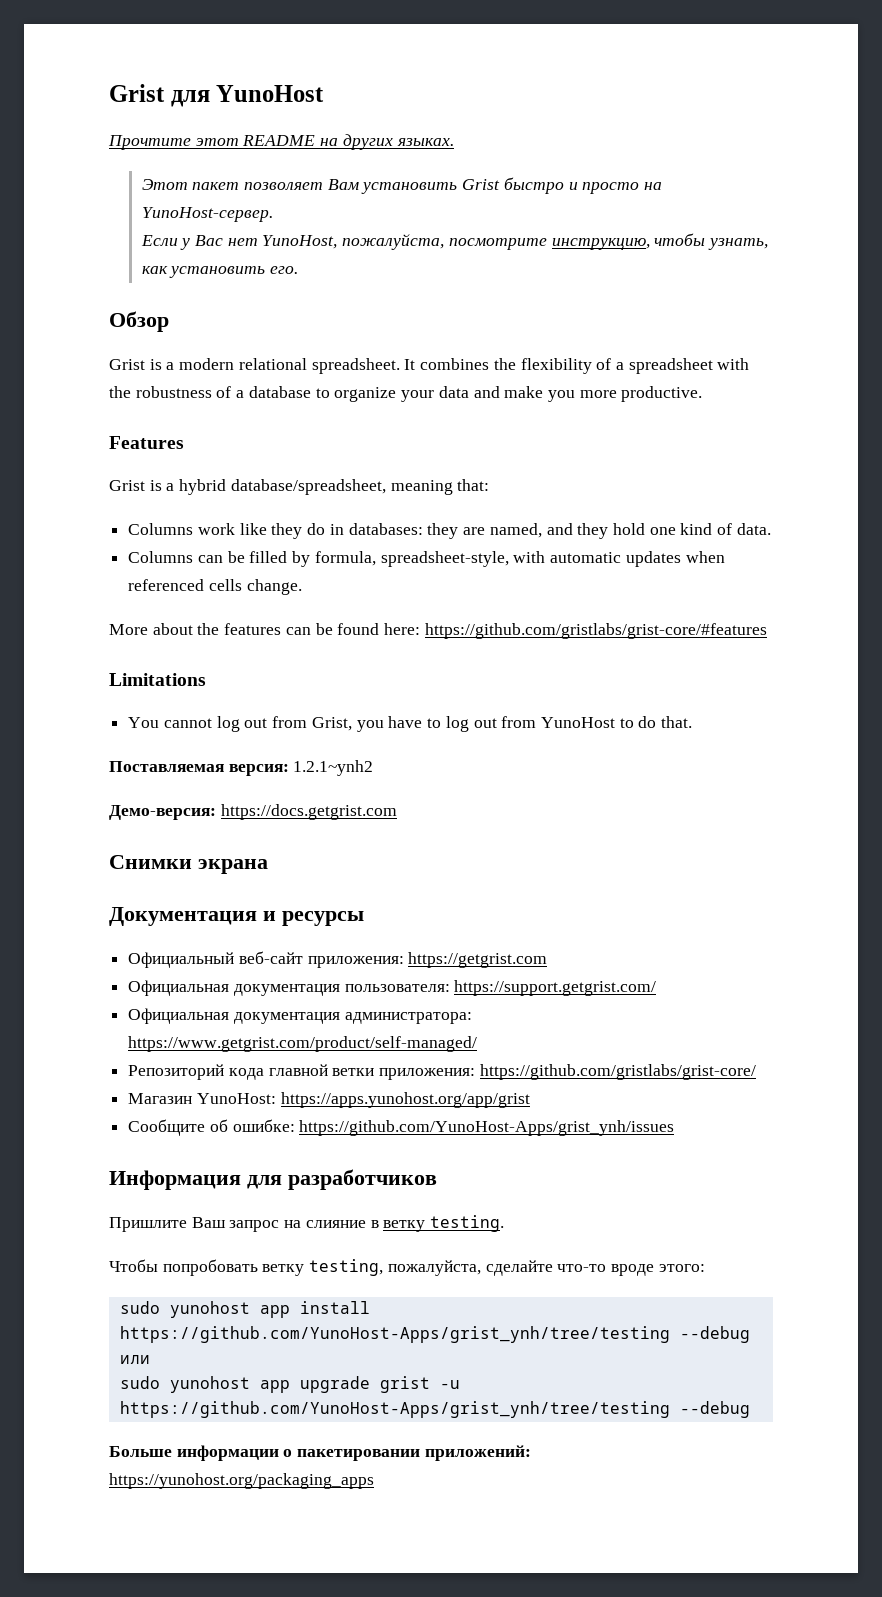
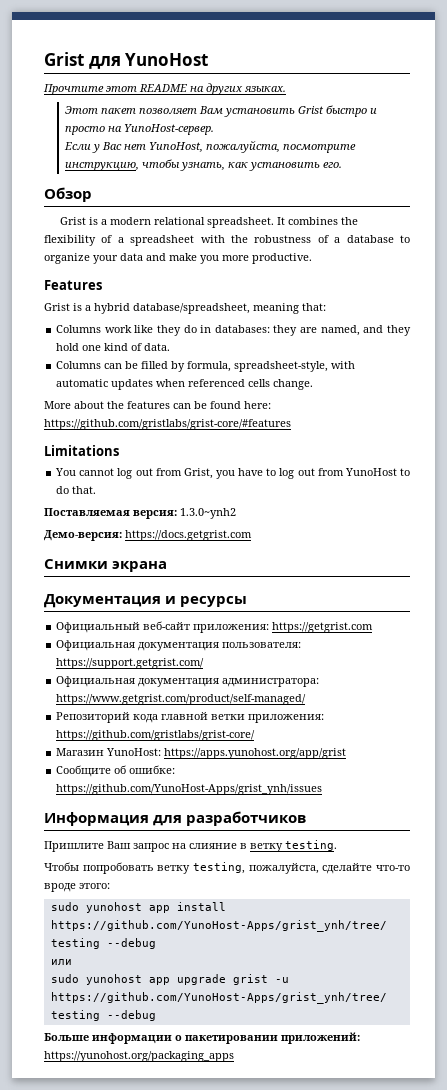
[293,760,374,776] 1.2.1~ynh2 -> [180,508,236,519] 1.3.0~ynh2

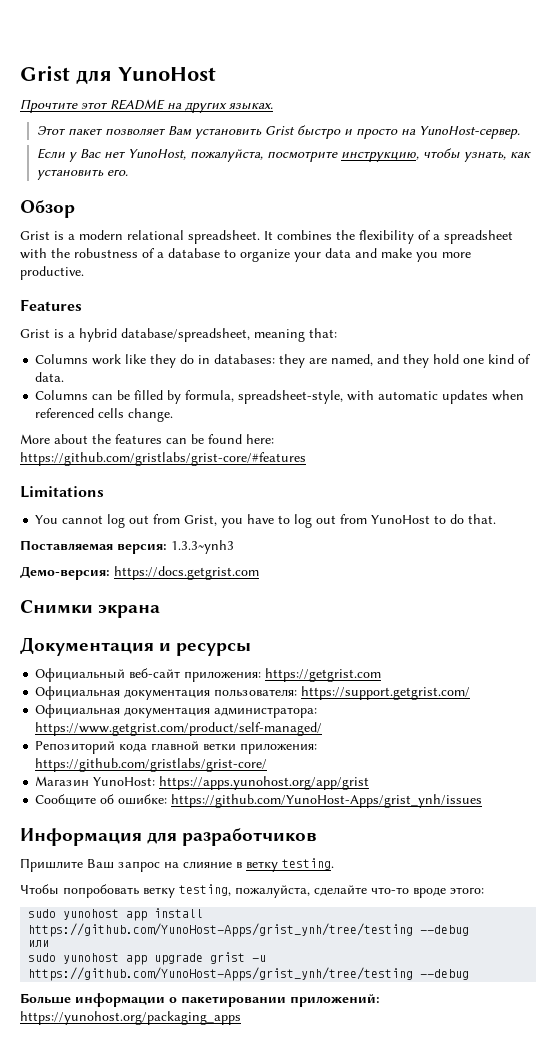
[180,508,236,519] 1.3.0~ynh2 -> [171,540,234,554] 1.3.3~ynh3

